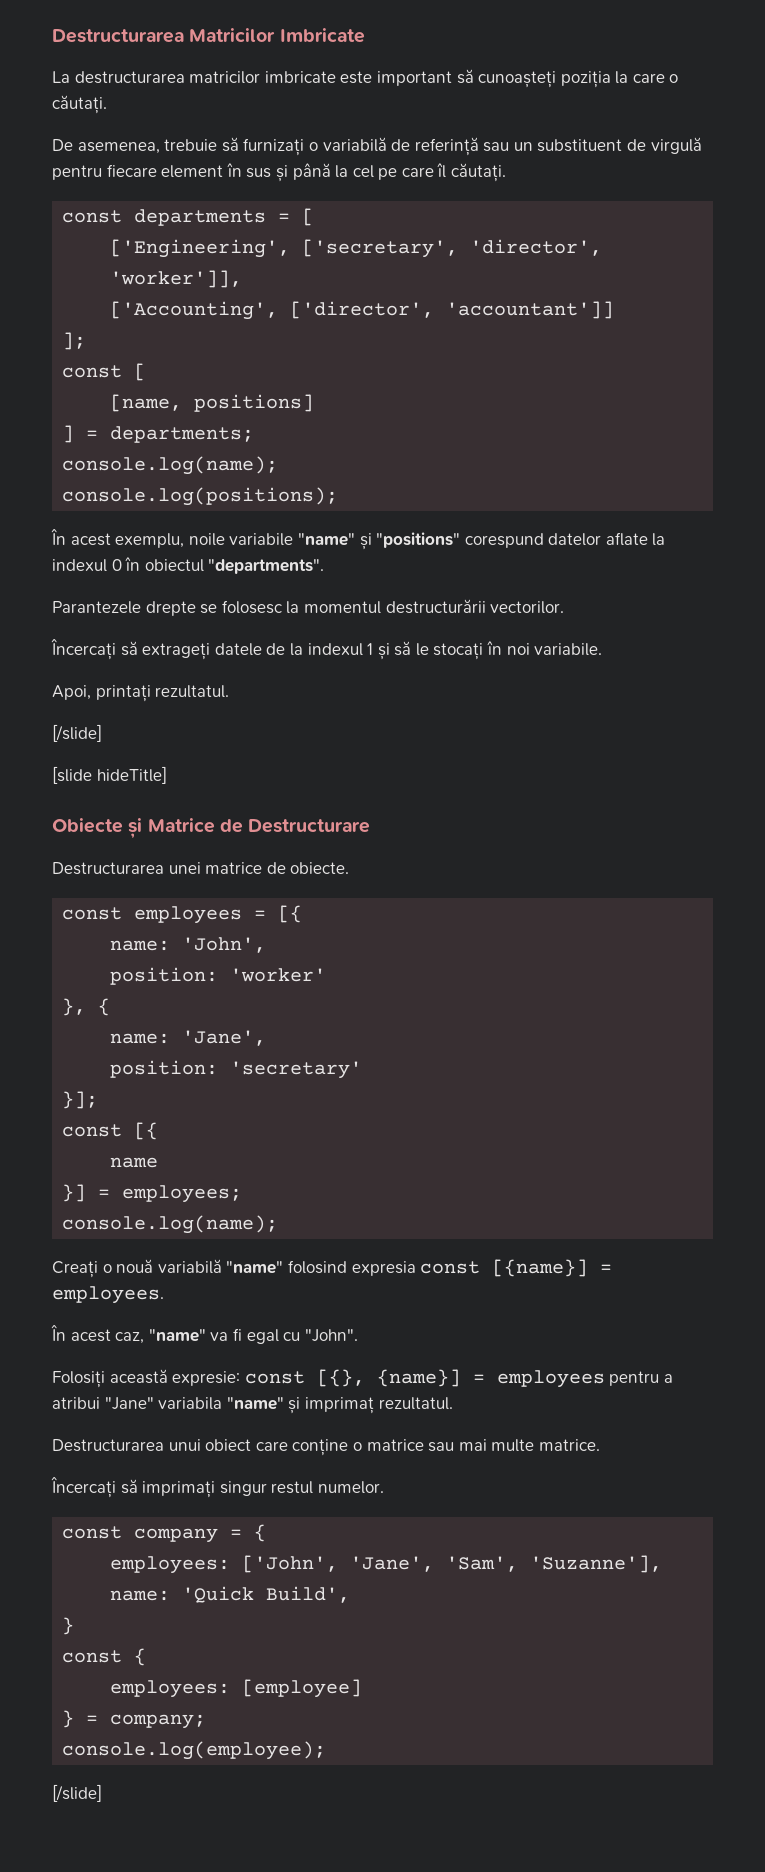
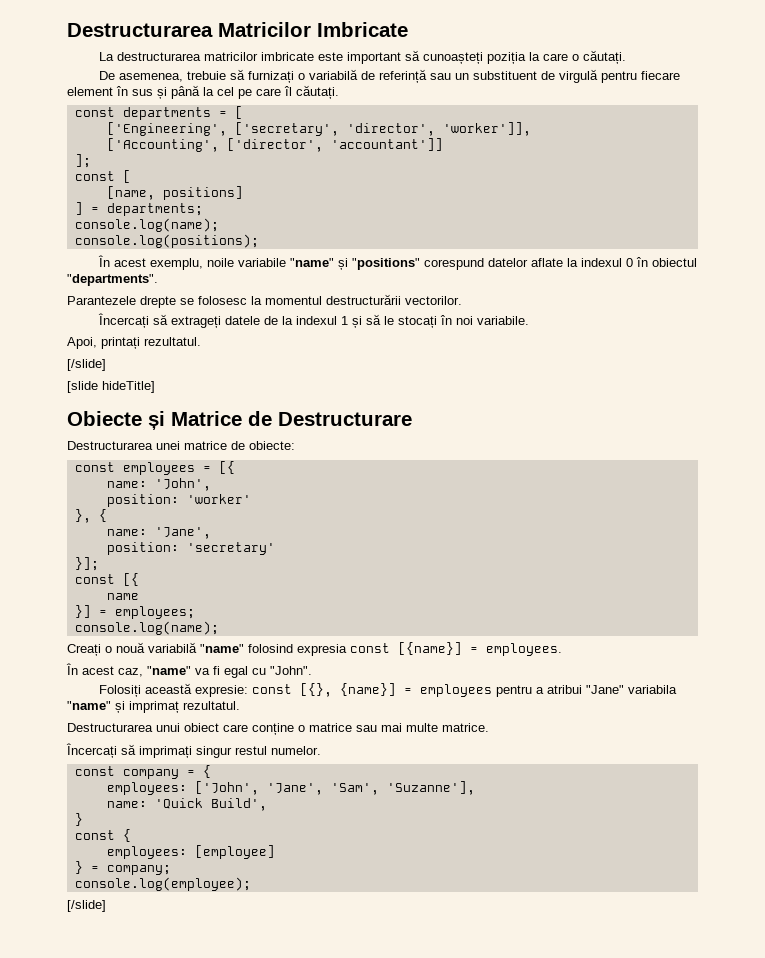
[290,862,350,874] obiecte. -> [249,441,295,450] obiecte:

